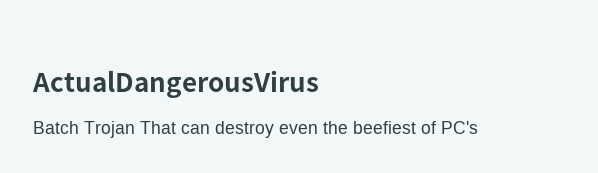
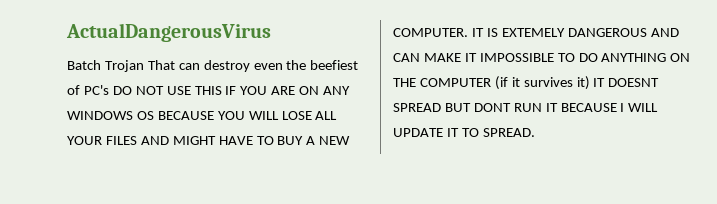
(478, 127) none -> [112,86,351,95] [67,111,338,120] [67,136,351,145] [393,28,679,37] [393,53,691,62] [393,76,660,90] [393,103,659,112] [393,128,535,137] DO NOT USE THIS IF YOU ARE ON ANY WINDOWS OS BECAUSE YOU WILL LOSE ALL YOUR FILES AND MIGHT HAVE TO BUY A NEW COMPUTER. IT IS EXTEMELY DANGEROUS AND CAN MAKE IT IMPOSSIBLE TO DO ANYTHING ON THE COMPUTER (if it survives it) IT DOESNT SPREAD BUT DONT RUN IT BECAUSE I WILL UPDATE IT TO SPREAD.

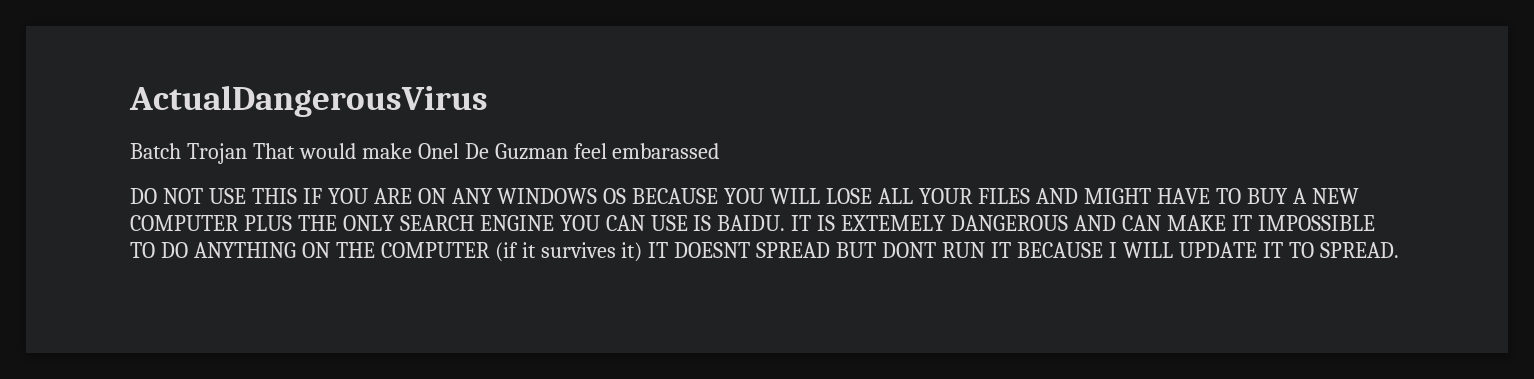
[178,60,359,72] [67,85,109,95] can destroy even the beefiest of PC's -> [298,143,720,160] would make Onel De Guzman feel embarassed //
[393,28,468,37] COMPUTER. -> [130,215,786,231] COMPUTER PLUS THE ONLY SEARCH ENGINE YOU CAN USE IS BAIDU.

